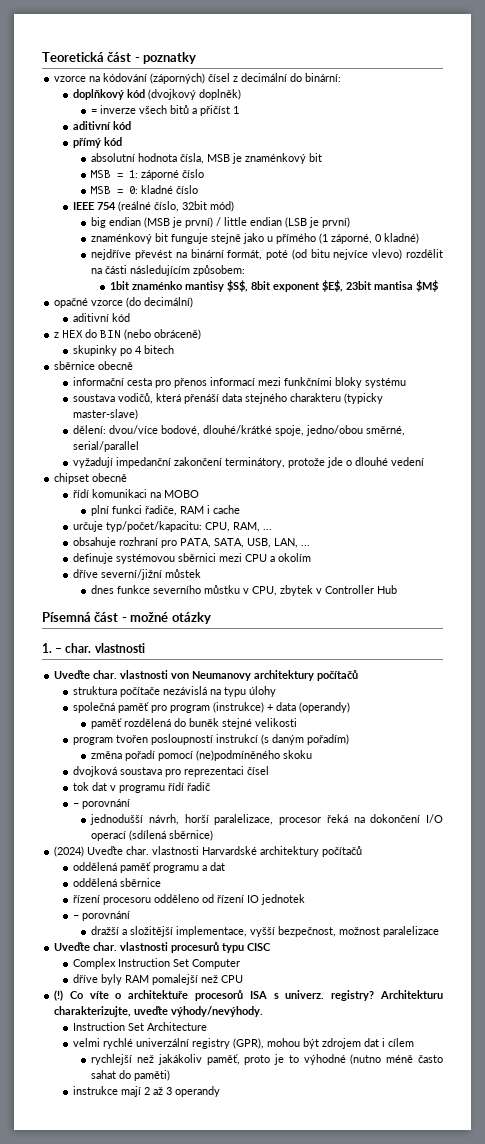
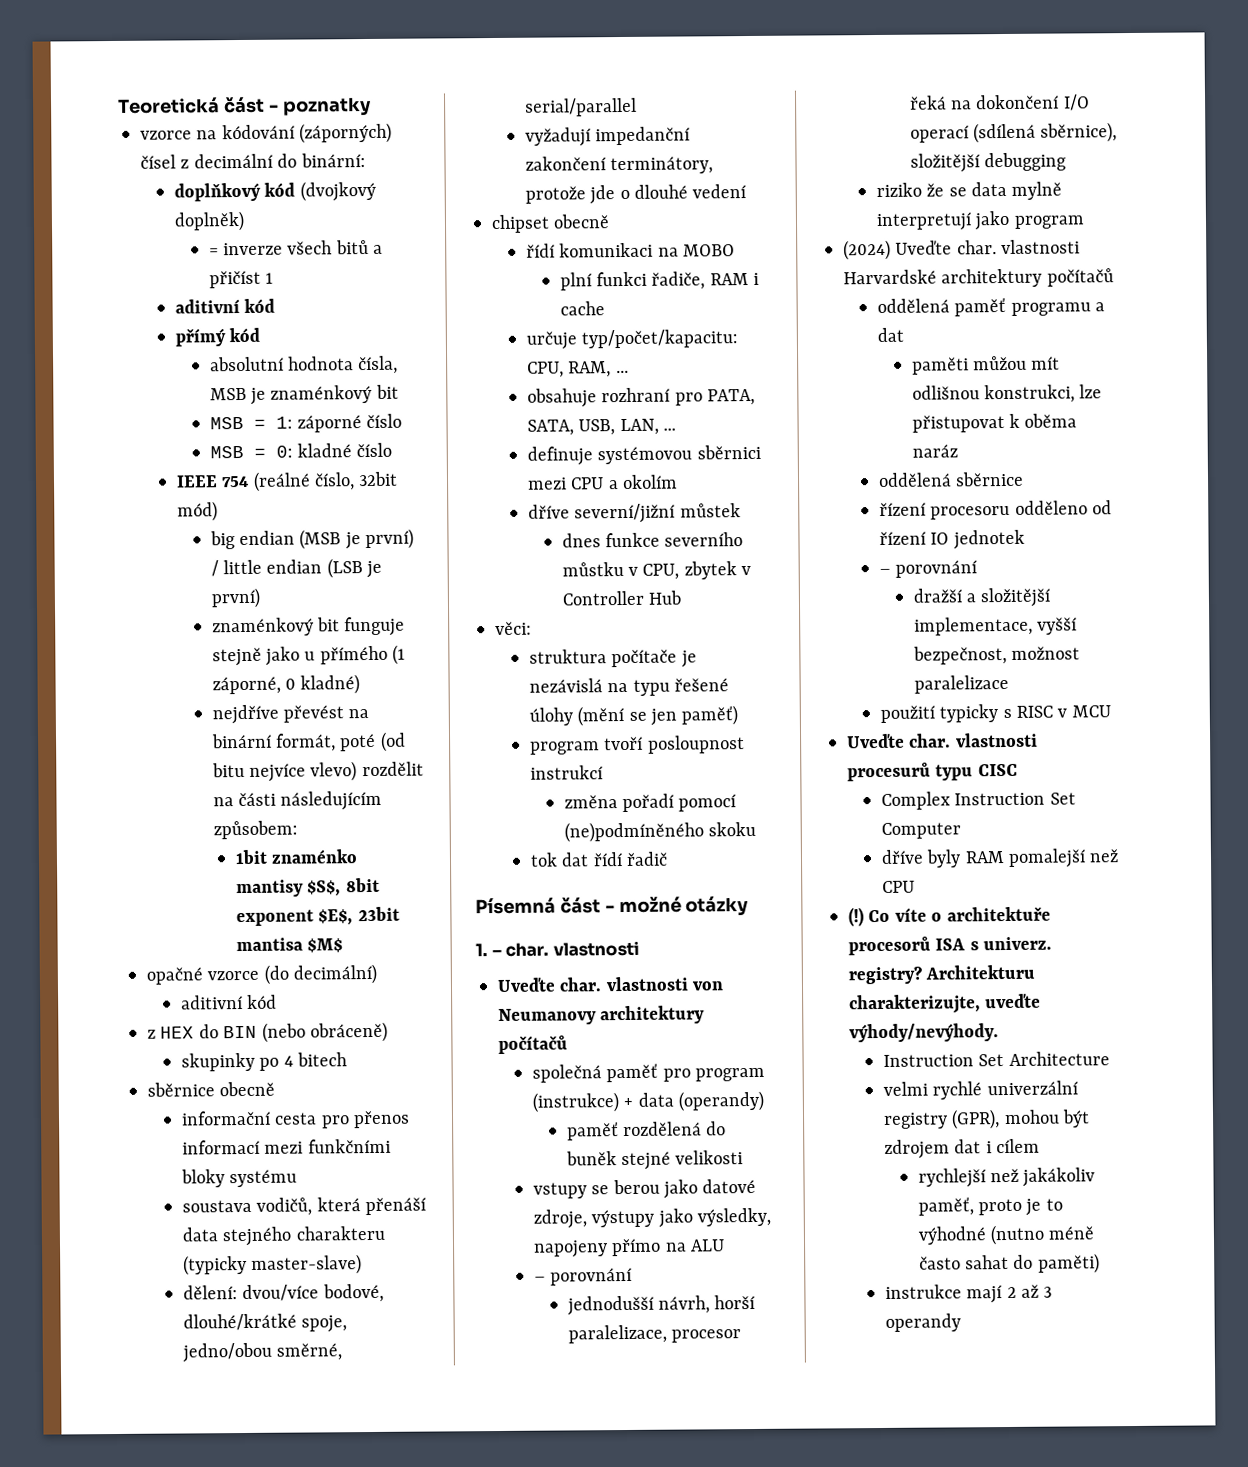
(398, 589) none -> [495,621,532,636] [528,649,697,668] [528,678,729,696] [528,705,739,727] [529,735,745,755] [529,765,603,780] [563,793,737,813] [563,821,756,843] [529,851,668,867] // věci: // struktura počítače je nezávislá na typu řešené úlohy (mění se jen paměť) // program tvoří posloupnost instrukcí // změna pořadí pomocí (ne)podmíněného skoku // tok dat řídí řadič
[72,686,276,697] // struktura počítače nezávislá na typu úlohy -> (568, 1044) none
[72,734,349,745] [91,750,313,761] [72,766,269,777] [72,782,210,793] program tvořen posloupností instrukcí (s daným pořadím) // změna pořadí pomocí (ne)podmíněného skoku // dvojková soustava pro reprezentaci čísel // tok dat v programu řídí řadič -> [532,1178,757,1199] [532,1207,771,1229] [532,1238,725,1258] vstupy se berou jako datové zdroje, výstupy jako výsledky, napojeny přímo na ALU
[169,830,214,841] sběrnice) -> [1040,122,1118,143] [909,152,1066,173] [875,181,1063,200] [875,210,1085,232] sběrnice), složitější debugging // riziko že se data mylně interpretují jako program
(225, 866) none -> [911,355,1061,375] [911,384,1103,404] [911,413,1078,433] [911,444,958,458] // paměti můžou mít odlišnou konstrukci, lze přistupovat k oběma naráz
(440, 931) none -> [879,704,1111,723] // použití typicky s RISC v MCU

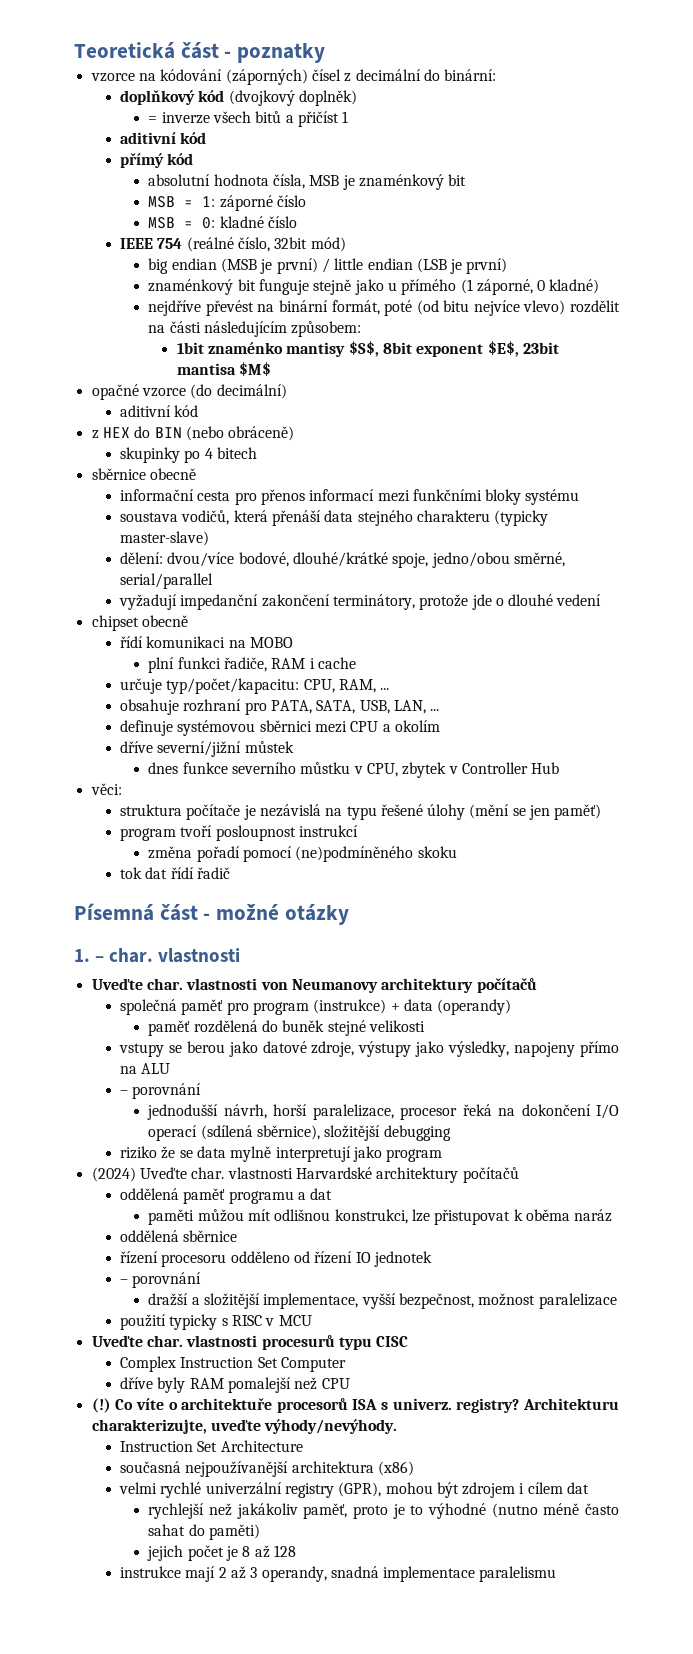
(1110, 1058) none -> [119,1461,414,1477] // současná nejpoužívanější architektura (x86)
[954,1139,982,1154] dat -> (516, 1490) none
(1040, 1146) none -> [567,1482,590,1494] dat
(1100, 1263) none -> [147,1545,296,1561] // jejich počet je 8 až 128
[884,1313,961,1332] operandy -> [261,1566,557,1582] operandy, snadná implementace paralelismu

